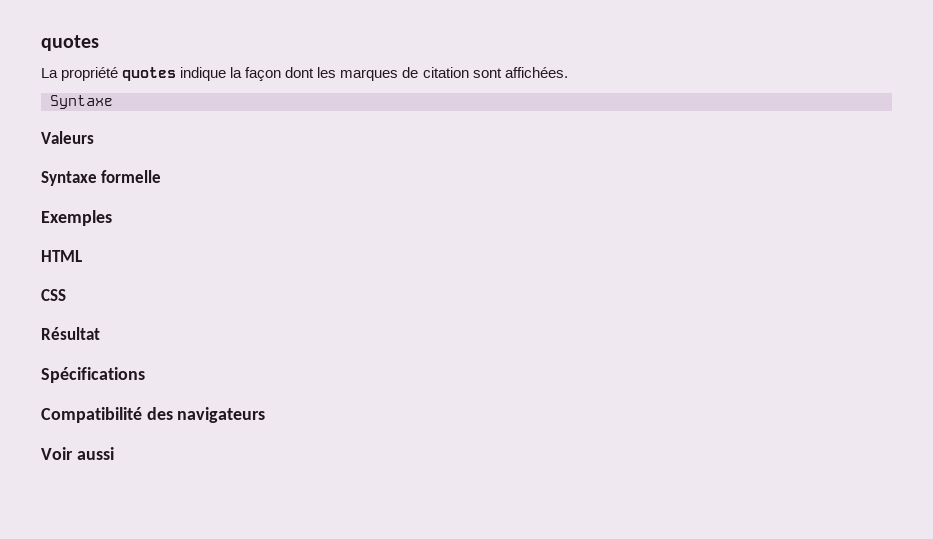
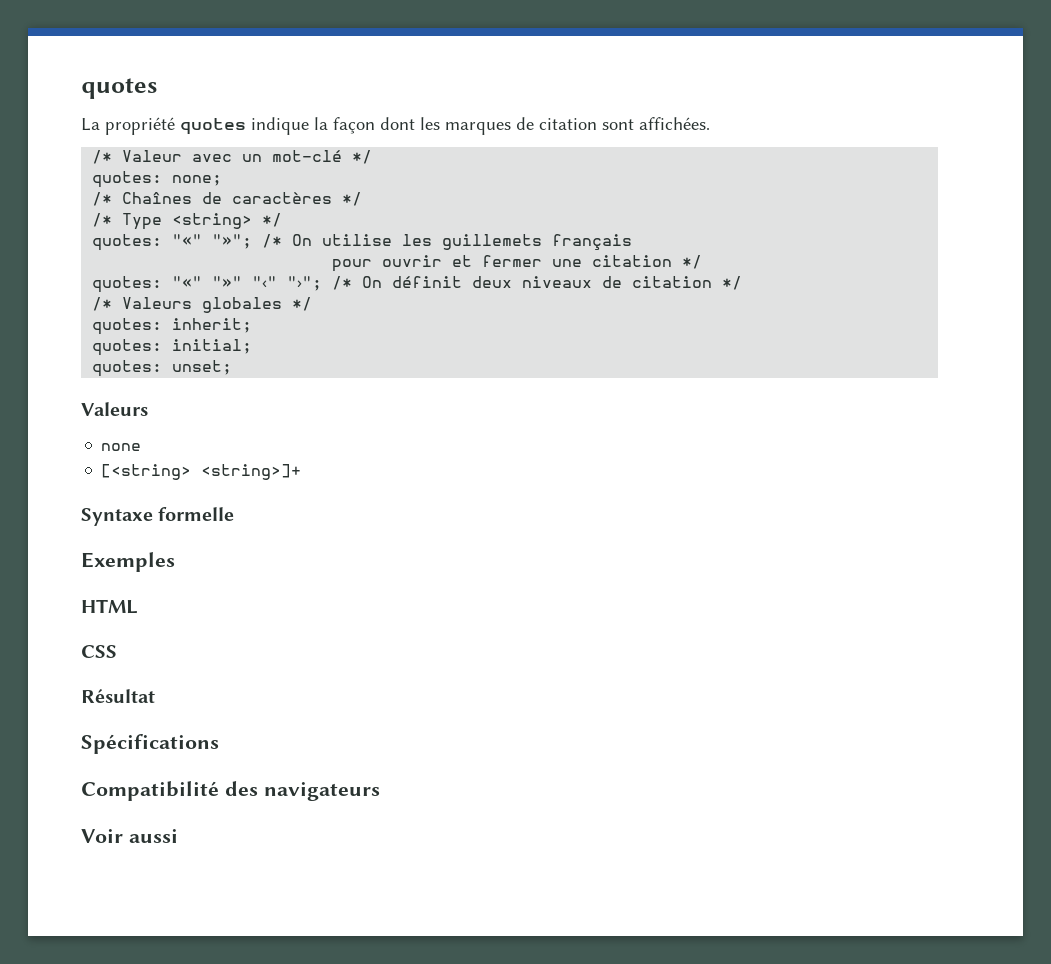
[50,95,113,109] [41,131,94,144] Syntaxe // Valeurs -> [92,150,373,164] [92,171,223,188] [92,192,363,206] [92,213,283,230] [92,234,633,251] [332,255,703,272] [92,276,743,293] [92,297,313,313] [92,318,253,335] [92,339,253,356] [92,360,233,377] [81,402,148,416] [101,443,142,451] [101,464,302,480] /* Valeur avec un mot-clé */ // quotes: none; // /* Chaînes de caractères */ // /* Type <string> */ // quotes: "«" "»"; /* On utilise les guillemets français // pour ouvrir et fermer une citation */ // quotes: "«" "»" "‹" "›"; /* On définit deux niveaux de citation */ // /* Valeurs globales */ // quotes: inherit; // quotes: initial; // quotes: unset; // Valeurs // none // [<string> <string>]+

